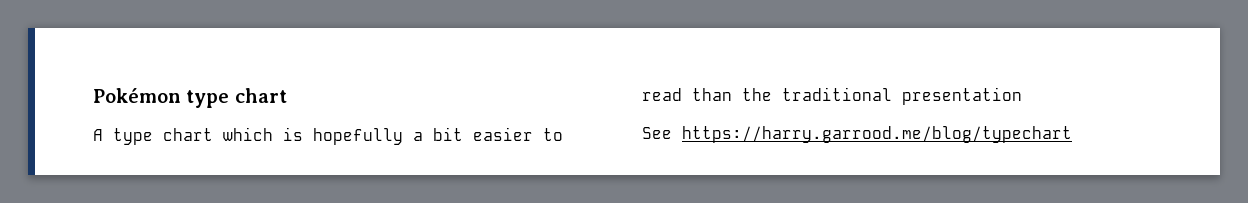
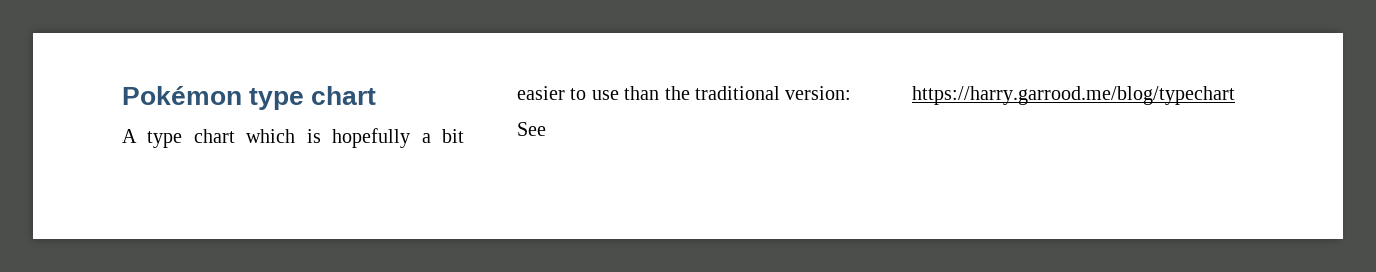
[642,88,682,101] read -> [591,90,619,100] use
[902,87,1022,105] presentation -> [785,86,852,100] version:

